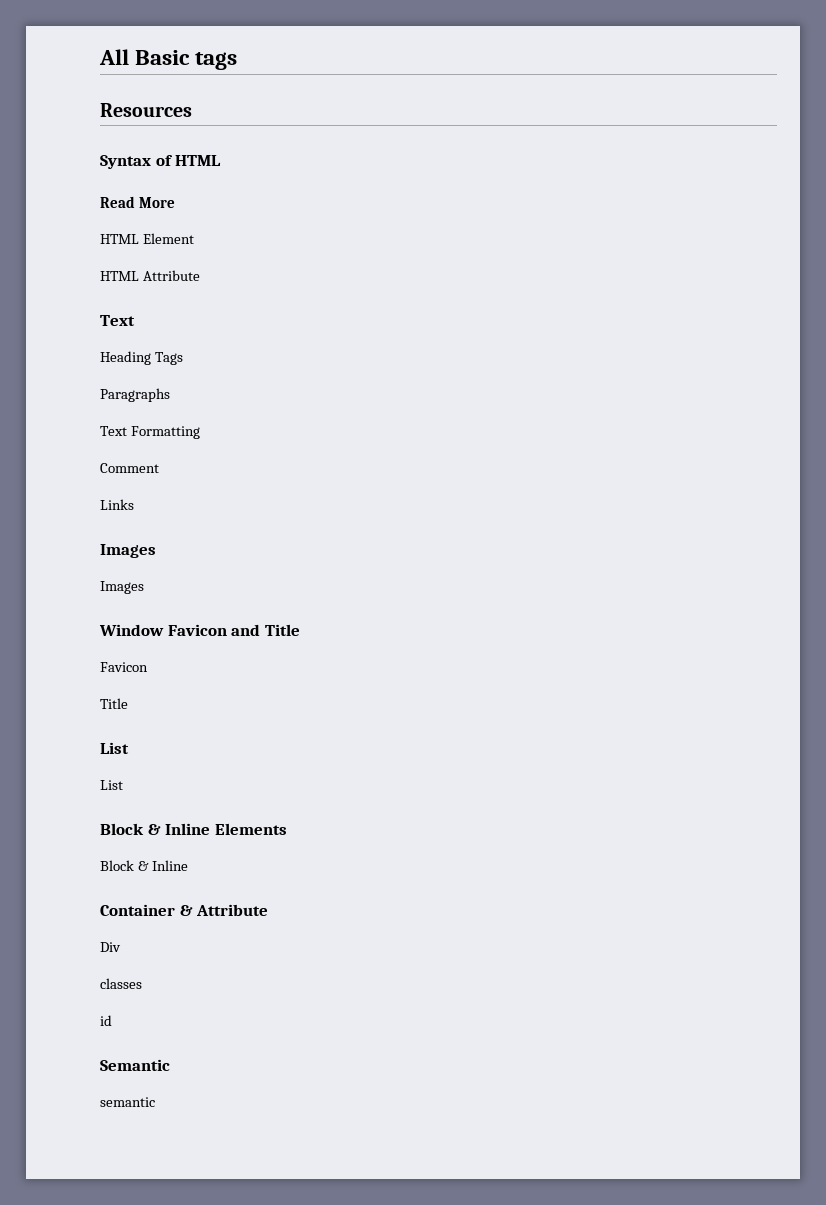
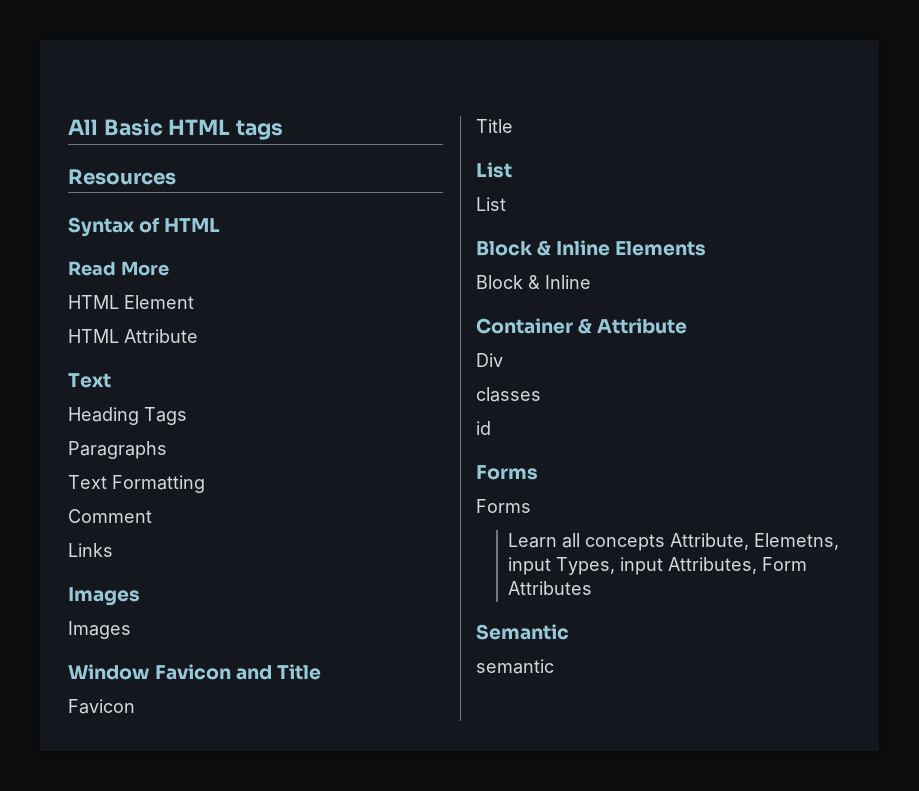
(191, 57) none -> [168,119,231,135] HTML
(112, 1020) none -> [476,465,538,480] [476,499,531,513] [508,533,840,551] [508,557,808,575] [508,581,593,595] // Forms // Forms // Learn all concepts Attribute, Elemetns, input Types, input Attributes, Form Attributes

